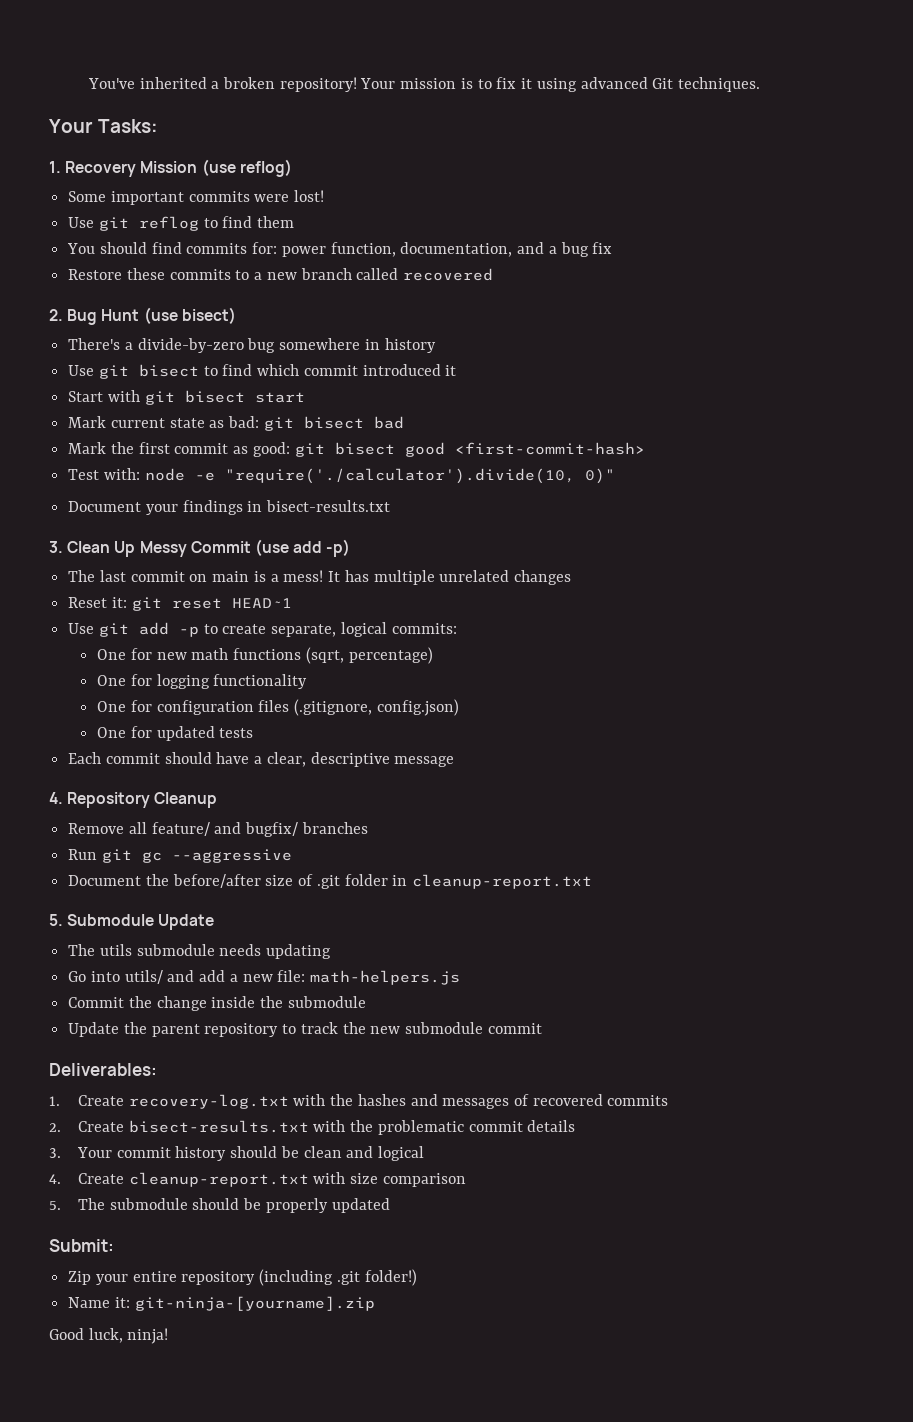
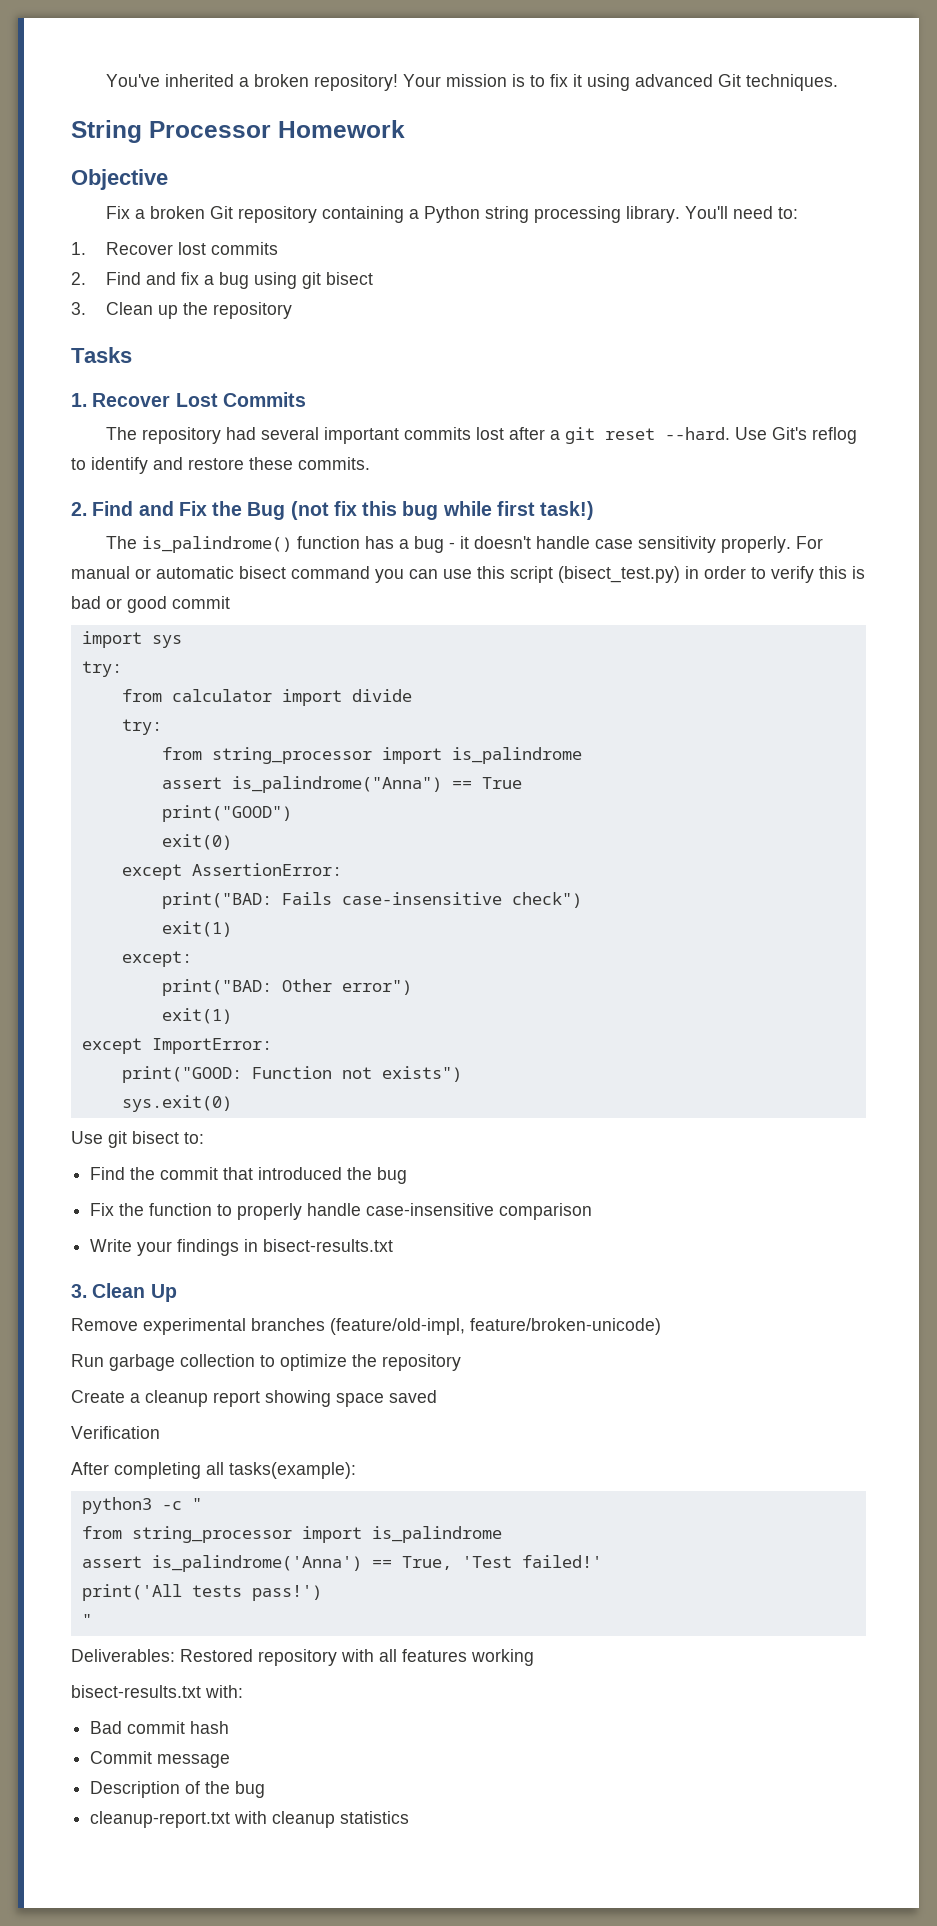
[49,119,159,133] [49,159,292,177] [68,190,325,205] [68,216,295,231] [67,242,613,257] [68,268,494,281] [49,307,236,325] [68,338,436,353] [68,364,457,379] [68,390,305,405] [68,416,404,431] [68,442,645,457] [68,468,615,484] [68,501,142,512] Your Tasks: // 1. Recovery Mission (use reflog) // Some important commits were lost! // Use git reflog to find them // You should find commits for: power function, documentation, and a bug fix // Restore these commits to a new branch called recovered // 2. Bug Hunt (use bisect) // There's a divide-by-zero bug somewhere in history // Use git bisect to find which commit introduced it // Start with git bisect start // Mark current state as bad: git bisect bad // Mark the first commit as good: git bisect good <first-commit-hash> // Test with: node -e "require('./calculator').divide(10, 0)" // Document -> [71,120,405,143] [71,169,168,190] [105,206,798,223] [71,242,278,255] [71,272,373,289] [71,302,292,319] [71,347,132,363] [71,392,306,407] [105,427,857,444] [71,457,370,474] [71,501,595,520] [105,536,823,553] [71,566,865,583] [71,596,230,613] [81,631,182,648] [81,661,122,677] [121,689,412,706] [121,719,162,735] [161,747,582,764] [161,776,522,793] [161,805,292,822] [161,834,232,850] [121,863,342,880] [161,892,582,909] [161,921,232,937] [121,951,192,967] [161,979,412,996] [161,1008,232,1024] [81,1038,272,1054] [121,1066,462,1083] [121,1095,232,1112] [71,1131,204,1148] [90,1167,408,1184] [90,1203,593,1220] [90,1239,133,1252] String Processor Homework // Objective // Fix a broken Git repository containing a Python string processing library. You'll need to: // 1. Recover lost commits // 2. Find and fix a bug using git bisect // 3. Clean up the repository // Tasks // 1. Recover Lost Commits // The repository had several important commits lost after a git reset --hard. Use Git's reflog to identify and restore these commits. // 2. Find and Fix the Bug (not fix this bug while first task!) // The is_palindrome() function has a bug - it doesn't handle case sensitivity properly. For manual or automatic bisect command you can use this script (bisect_test.py) in order to verify this is bad or good commit // import sys // try: // from calculator import divide // try: // from string_processor import is_palindrome // assert is_palindrome("Anna") == True // print("GOOD") // exit(0) // except AssertionError: // print("BAD: Fails case-insensitive check") // exit(1) // except: // print("BAD: Other error") // exit(1) // except ImportError: // print("GOOD: Function not exists") // sys.exit(0) // Use git bisect to: // Find the commit that introduced the bug // Fix the function to properly handle case-insensitive comparison // Write
[139,539,351,557] [68,570,571,585] [68,597,292,611] [68,622,457,637] [97,647,433,664] [97,674,308,689] [97,699,459,716] [97,726,254,741] [68,752,455,767] [49,792,218,808] [68,822,368,837] [68,849,292,863] [68,874,593,889] [49,914,215,930] [68,944,332,959] [68,970,461,985] [68,996,366,1011] [68,1022,542,1037] [49,1063,157,1076] [49,1094,669,1109] [49,1120,576,1135] [49,1146,424,1161] [49,1172,466,1187] [49,1198,390,1213] [49,1239,114,1252] [68,1269,417,1286] [68,1296,375,1311] [49,1328,169,1344] Messy Commit (use add -p) // The last commit on main is a mess! It has multiple unrelated changes // Reset it: git reset HEAD~1 // Use git add -p to create separate, logical commits: // One for new math functions (sqrt, percentage) // One for logging functionality // One for configuration files (.gitignore, config.json) // One for updated tests // Each commit should have a clear, descriptive message // 4. Repository Cleanup // Remove all feature/ and bugfix/ branches // Run git gc --aggressive // Document the before/after size of .git folder in cleanup-report.txt // 5. Submodule Update // The utils submodule needs updating // Go into utils/ and add a new file: math-helpers.js // Commit the change inside the submodule // Update the parent repository to track the new submodule commit // Deliverables: // 1. Create recovery-log.txt with the hashes and messages of recovered commits // 2. Create bisect-results.txt with the problematic commit details // 3. Your commit history should be clean and logical // 4. Create cleanup-report.txt with size comparison // 5. The submodule should be properly updated // Submit: // Zip your entire repository (including .git folder!) // Name it: git-ninja-[yourname].zip // Good luck, ninja! -> [71,1318,661,1335] [71,1354,461,1371] [71,1390,437,1407] [71,1426,160,1439] [71,1462,356,1479] [81,1497,202,1514] [81,1526,502,1543] [81,1555,602,1572] [81,1584,322,1601] [81,1614,92,1626] [71,1649,534,1666] [71,1685,243,1698] [90,1721,230,1734] [90,1751,231,1768] [90,1781,266,1798] [90,1811,410,1828] // Remove experimental branches (feature/old-impl, feature/broken-unicode) // Run garbage collection to optimize the repository // Create a cleanup report showing space saved // Verification // After completing all tasks(example): // python3 -c " // from string_processor import is_palindrome // assert is_palindrome('Anna') == True, 'Test failed!' // print('All tests pass!') // " // Deliverables: Restored repository with all features working // bisect-results.txt with: // Bad commit hash // Commit message // Description of the bug // cleanup-report.txt with cleanup statistics

